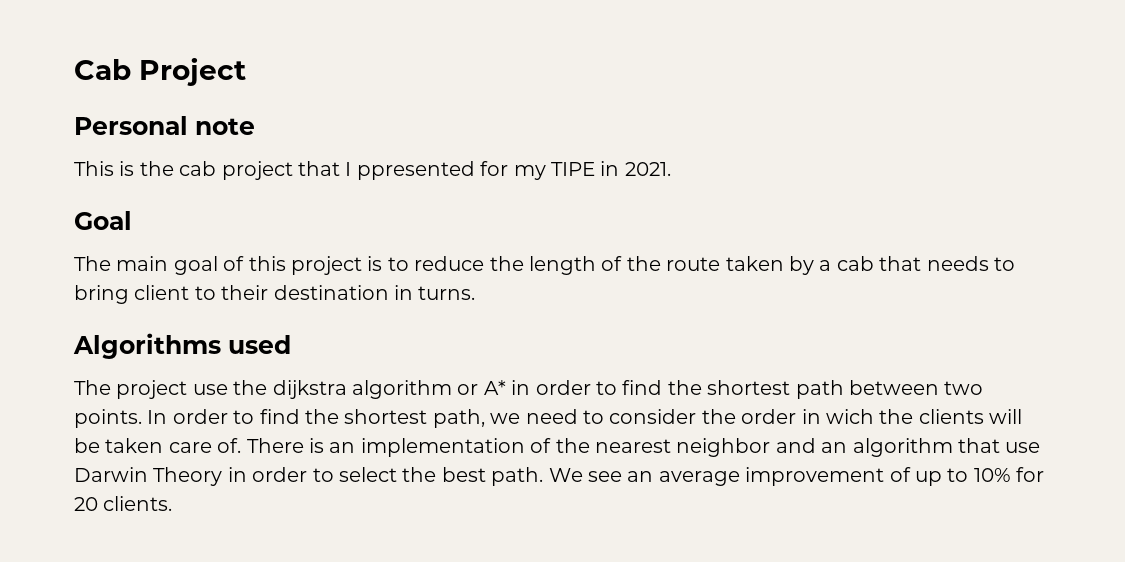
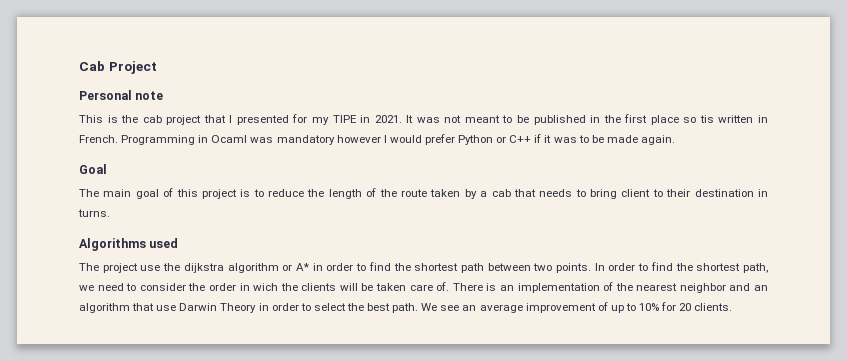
[356,161,475,180] ppresented -> [236,115,289,125] presented
(671, 169) none -> [406,114,768,125] [79,134,675,145] It was not meant to be published in the first place so tis written in French. Programming in Ocaml was mandatory however I would prefer Python or C++ if it was to be made again.

